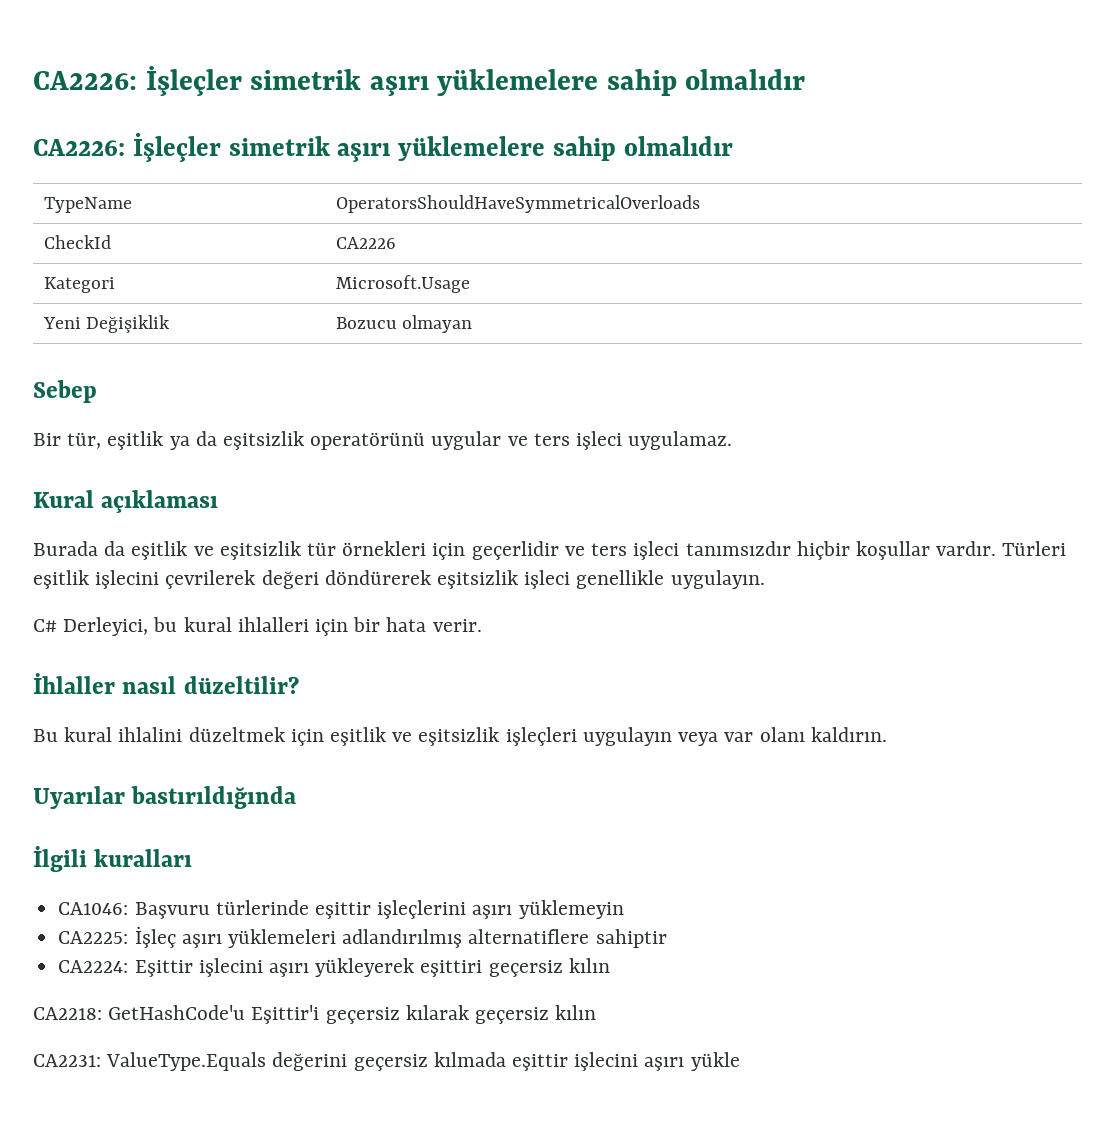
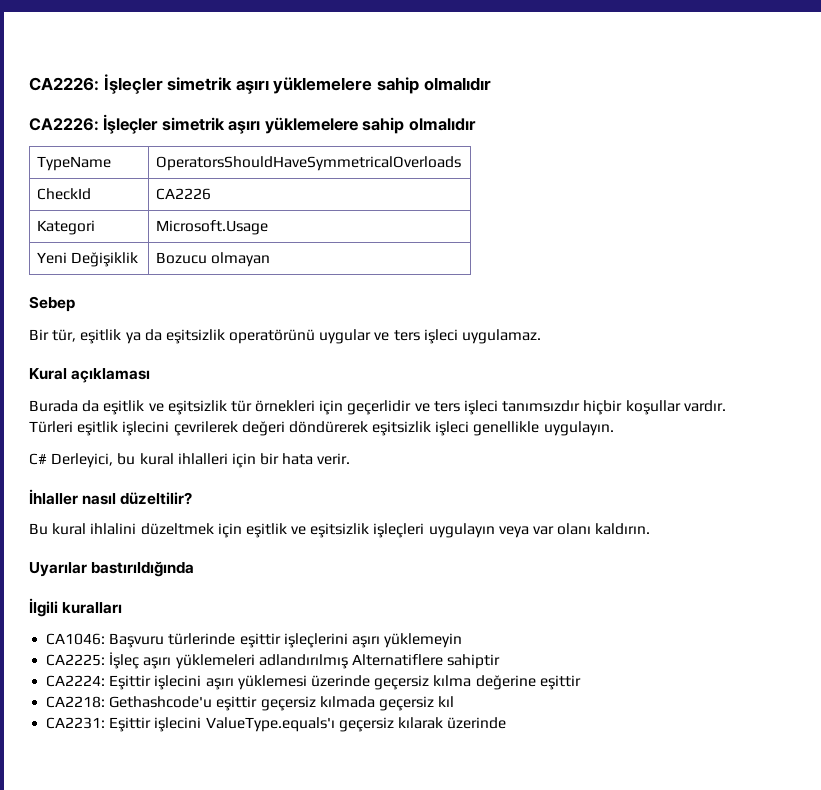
[468,929,590,944] alternatiflere -> [351,654,443,666] Alternatiflere
[315,958,610,977] [33,1005,597,1024] [33,1052,740,1071] yükleyerek eşittiri geçersiz kılın // CA2218: GetHashCode'u Eşittir'i geçersiz kılarak geçersiz kılın // CA2231: ValueType.Equals değerini geçersiz kılmada eşittir işlecini aşırı yükle -> [237,675,581,690] [46,696,455,711] [46,717,507,732] yüklemesi üzerinde geçersiz kılma değerine eşittir // CA2218: Gethashcode'u eşittir geçersiz kılmada geçersiz kıl // CA2231: Eşittir işlecini ValueType.equals'ı geçersiz kılarak üzerinde

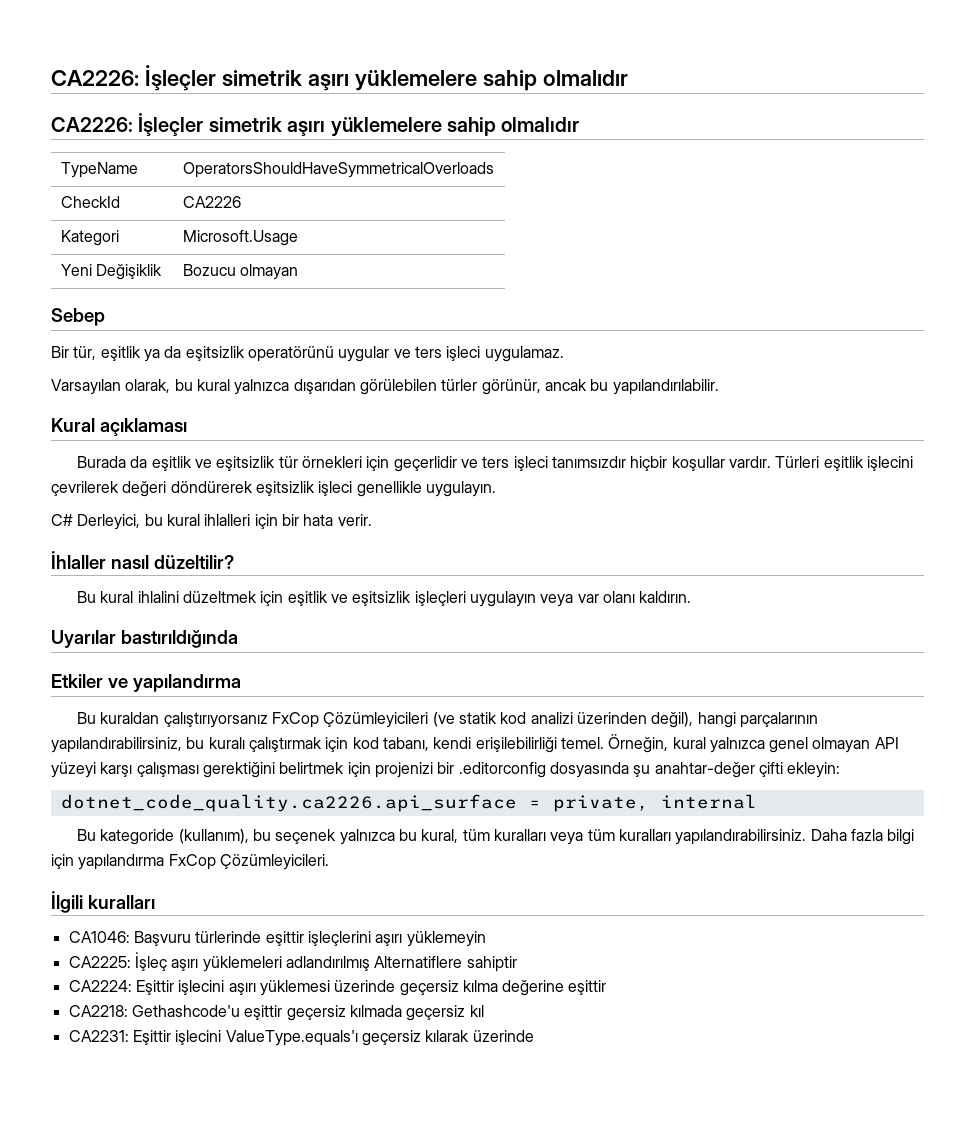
(542, 336) none -> [51,379,719,395] // Varsayılan olarak, bu kural yalnızca dışarıdan görülebilen türler görünür, ancak bu yapılandırılabilir.
(195, 569) none -> [51,674,241,692] [77,712,818,728] [51,734,899,753] [51,762,841,778] [60,794,757,812] [77,829,915,845] [51,854,329,870] // Etkiler ve yapılandırma // Bu kuraldan çalıştırıyorsanız FxCop Çözümleyicileri (ve statik kod analizi üzerinden değil), hangi parçalarının yapılandırabilirsiniz, bu kuralı çalıştırmak için kod tabanı, kendi erişilebilirliği temel. Örneğin, kural yalnızca genel olmayan API yüzeyi karşı çalışması gerektiğini belirtmek için projenizi bir .editorconfig dosyasında şu anahtar-değer çifti ekleyin: // dotnet_code_quality.ca2226.api_surface = private, internal // Bu kategoride (kullanım), bu seçenek yalnızca bu kural, tüm kuralları veya tüm kuralları yapılandırabilirsiniz. Daha fazla bilgi için yapılandırma FxCop Çözümleyicileri.

